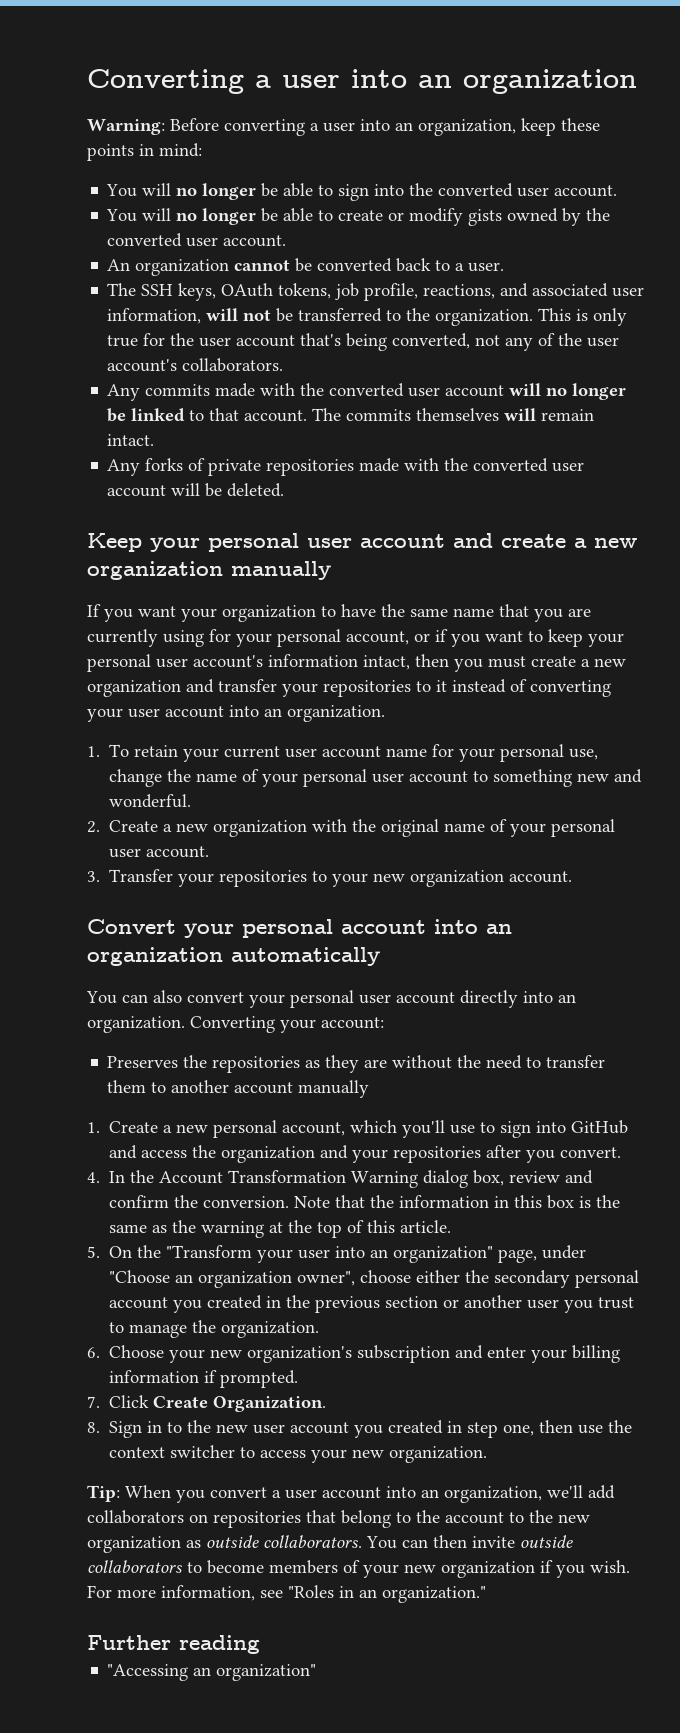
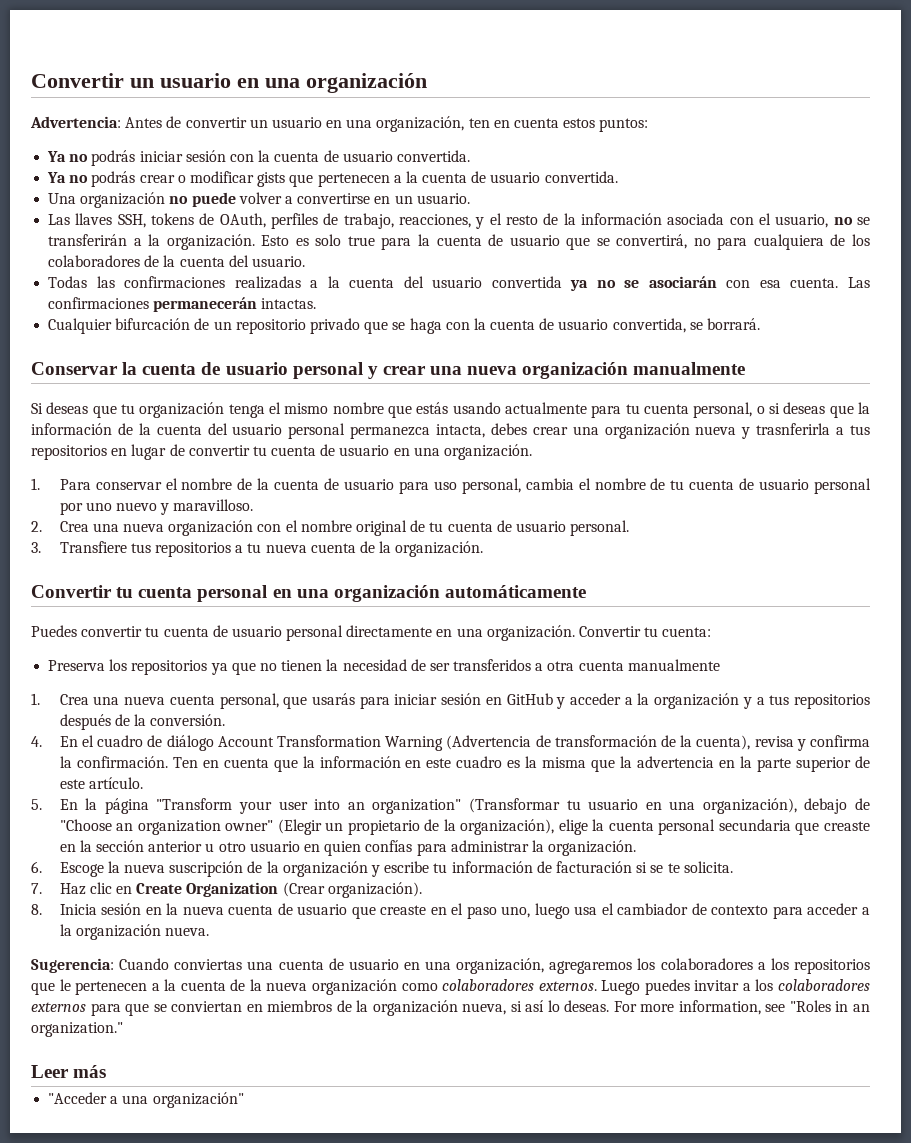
[87,69,637,94] [87,118,600,136] [87,143,202,161] [106,183,618,201] [106,208,611,226] [107,233,287,247] [107,258,505,276] [107,283,645,301] [107,308,628,326] [107,333,620,351] [107,358,284,372] [107,383,627,401] [107,408,595,422] [107,434,155,446] [107,458,585,476] [107,483,285,497] [87,533,637,552] [87,561,331,580] [87,604,591,622] [87,629,624,647] [87,654,626,672] [87,679,611,697] [87,705,385,722] [87,744,599,762] [109,769,643,787] [109,794,192,808] [87,819,616,837] [109,846,210,858] [87,869,573,887] [87,919,512,938] [87,947,380,966] [86,990,576,1008] [87,1016,384,1033] [107,1055,606,1073] [107,1080,370,1098] [87,1120,629,1138] [109,1145,622,1163] [87,1170,594,1188] [109,1195,621,1209] [109,1220,452,1238] [87,1245,162,1258] Converting a user into an organization // Warning: Before converting a user into an organization, keep these points in mind: // You will no longer be able to sign into the converted user account. // You will no longer be able to create or modify gists owned by the converted user account. // An organization cannot be converted back to a user. // The SSH keys, OAuth tokens, job profile, reactions, and associated user information, will not be transferred to the organization. This is only true for the user account that's being converted, not any of the user account's collaborators. // Any commits made with the converted user account will no longer be linked to that account. The commits themselves will remain intact. // Any forks of private repositories made with the converted user account will be deleted. // Keep your personal user account and create a new organization manually // If you want your organization to have the same name that you are currently using for your personal account, or if you want to keep your personal user account's information intact, then you must create a new organization and transfer your repositories to it instead of converting your user account into an organization. // 1. To retain your current user account name for your personal use, change the name of your personal user account to something new and wonderful. // 2. Create a new organization with the original name of your personal user account. // 3. Transfer your repositories to your new organization account. // Convert your personal account into an organization automatically // You can also convert your personal user account directly into an organization. Converting your account: // Preserves the repositories as they are without the need to transfer them to another account manually // 1. Create a new personal account, which you'll use to sign into GitHub and access the organization and your repositories after you convert. // 4. In the Account Transformation Warning dialog box, review and confirm the conversion. Note that the information in this box is the same as the warning at the top of this article. // 5. On the -> [31,73,427,93] [30,116,649,132] [47,150,470,166] [47,171,618,187] [48,192,470,208] [48,213,870,229] [48,234,871,250] [48,255,305,267] [48,276,870,291] [48,297,317,312] [48,318,761,334] [31,362,746,379] [31,402,871,418] [31,423,870,439] [31,444,533,460] [31,478,871,494] [59,499,254,515] [31,520,630,536] [31,541,484,557] [31,585,586,602] [31,625,712,641] [48,659,720,675] [31,693,871,709] [59,714,226,730] [31,735,871,751] [59,756,871,772] [59,777,143,789] [31,798,149,814] Convertir un usuario en una organización // Advertencia: Antes de convertir un usuario en una organización, ten en cuenta estos puntos: // Ya no podrás iniciar sesión con la cuenta de usuario convertida. // Ya no podrás crear o modificar gists que pertenecen a la cuenta de usuario convertida. // Una organización no puede volver a convertirse en un usuario. // Las llaves SSH, tokens de OAuth, perfiles de trabajo, reacciones, y el resto de la información asociada con el usuario, no se transferirán a la organización. Esto es solo true para la cuenta de usuario que se convertirá, no para cualquiera de los colaboradores de la cuenta del usuario. // Todas las confirmaciones realizadas a la cuenta del usuario convertida ya no se asociarán con esa cuenta. Las confirmaciones permanecerán intactas. // Cualquier bifurcación de un repositorio privado que se haga con la cuenta de usuario convertida, se borrará. // Conservar la cuenta de usuario personal y crear una nueva organización manualmente // Si deseas que tu organización tenga el mismo nombre que estás usando actualmente para tu cuenta personal, o si deseas que la información de la cuenta del usuario personal permanezca intacta, debes crear una organización nueva y trasnferirla a tus repositorios en lugar de convertir tu cuenta de usuario en una organización. // 1. Para conservar el nombre de la cuenta de usuario para uso personal, cambia el nombre de tu cuenta de usuario personal por uno nuevo y maravilloso. // 2. Crea una nueva organización con el nombre original de tu cuenta de usuario personal. // 3. Transfiere tus repositorios a tu nueva cuenta de la organización. // Convertir tu cuenta personal en una organización automáticamente // Puedes convertir tu cuenta de usuario personal directamente en una organización. Convertir tu cuenta: // Preserva los repositorios ya que no tienen la necesidad de ser transferidos a otra cuenta manualmente // 1. Crea una nueva cuenta personal, que usarás para iniciar sesión en GitHub y acceder a la organización y a tus repositorios después de la conversión. // 4. En el cuadro de diálogo Account Transformation Warning (Advertencia de transformación de la cuenta), revisa y confirma la confirmación. Ten en cuenta que la información en este cuadro es la misma que la advertencia en la parte superior de este artículo. // 5. En la página
[498,1245,587,1263] [109,1270,640,1288] [109,1295,635,1313] [109,1320,320,1338] [87,1345,621,1363] [109,1370,299,1388] [87,1395,327,1412] [87,1420,633,1438] [109,1445,488,1463] [87,1485,615,1503] [87,1510,590,1528] [87,1535,573,1553] [87,1560,630,1578] page, under "Choose an organization owner", choose either the secondary personal account you created in the previous section or another user you trust to manage the organization. // 6. Choose your new organization's subscription and enter your billing information if prompted. // 7. Click Create Organization. // 8. Sign in to the new user account you created in step one, then use the context switcher to access your new organization. // Tip: When you convert a user account into an organization, we'll add collaborators on repositories that belong to the account to the new organization as outside collaborators. You can then invite outside collaborators to become members of your new organization if you wish. -> [468,798,871,814] [59,819,871,835] [59,840,637,856] [31,861,733,877] [31,882,422,898] [31,903,870,919] [59,924,210,940] [31,958,870,974] [31,979,870,995] [31,1000,610,1016] (Transformar tu usuario en una organización), debajo de "Choose an organization owner" (Elegir un propietario de la organización), elige la cuenta personal secundaria que creaste en la sección anterior u otro usuario en quien confías para administrar la organización. // 6. Escoge la nueva suscripción de la organización y escribe tu información de facturación si se te solicita. // 7. Haz clic en Create Organization (Crear organización). // 8. Inicia sesión en la nueva cuenta de usuario que creaste en el paso uno, luego usa el cambiador de contexto para acceder a la organización nueva. // Sugerencia: Cuando conviertas una cuenta de usuario en una organización, agregaremos los colaboradores a los repositorios que le pertenecen a la cuenta de la nueva organización como colaboradores externos. Luego puedes invitar a los colaboradores externos para que se conviertan en miembros de la organización nueva, si así lo deseas.
[87,1635,260,1654] [107,1664,317,1681] Further reading // "Accessing an organization" -> [31,1065,107,1078] [48,1092,244,1108] Leer más // "Acceder a una organización"

